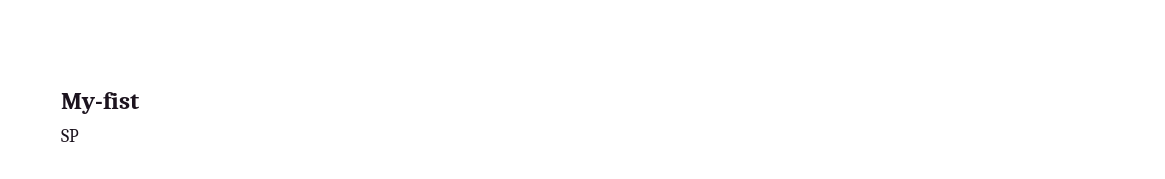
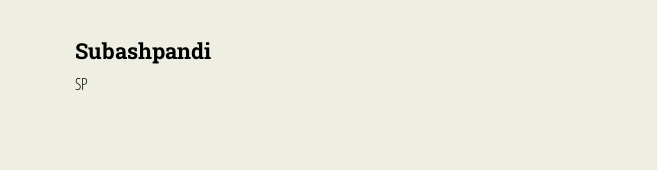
[61,92,140,114] My-fist -> [75,42,211,64] Subashpandi

